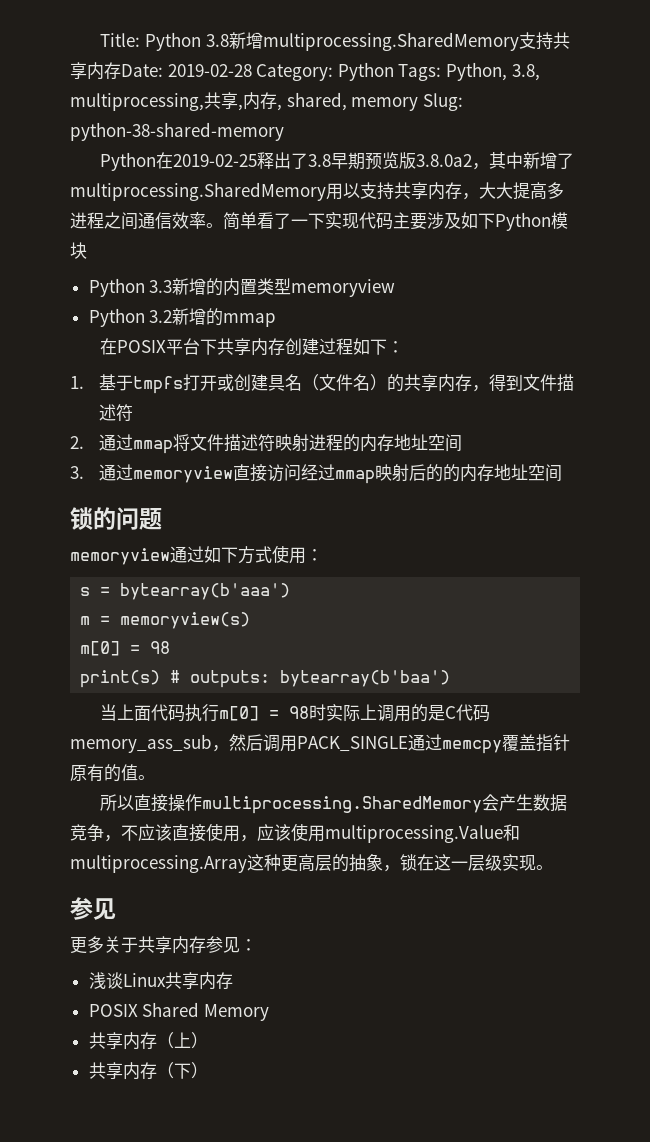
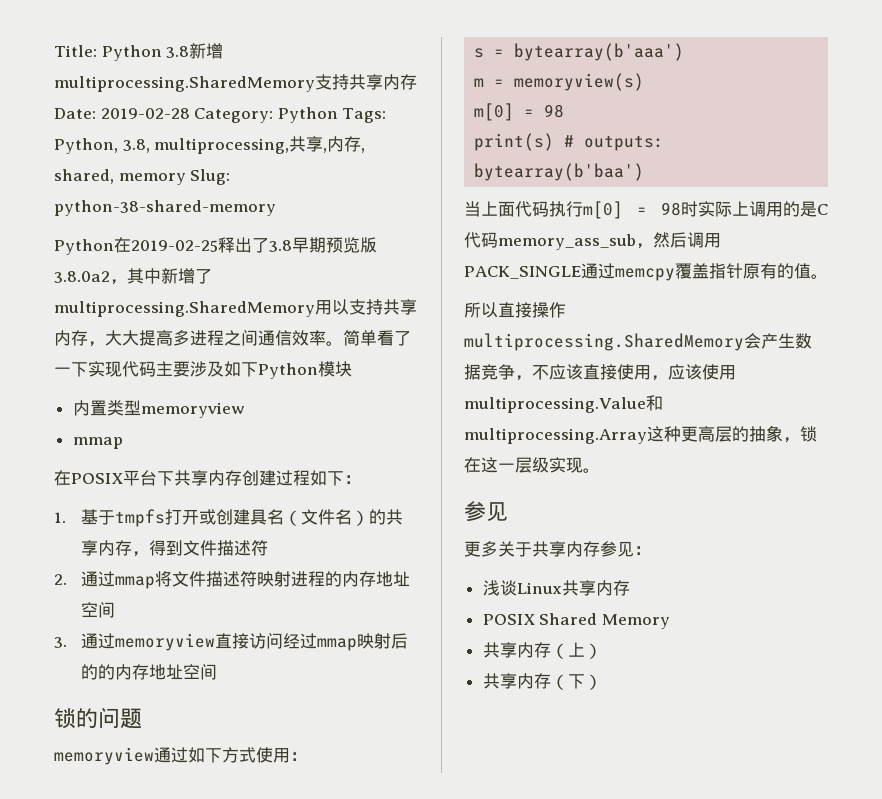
[88,278,224,297] Python 3.3新增的 -> (352, 369) none
[88,308,224,327] Python 3.2新增的 -> (245, 410) none

